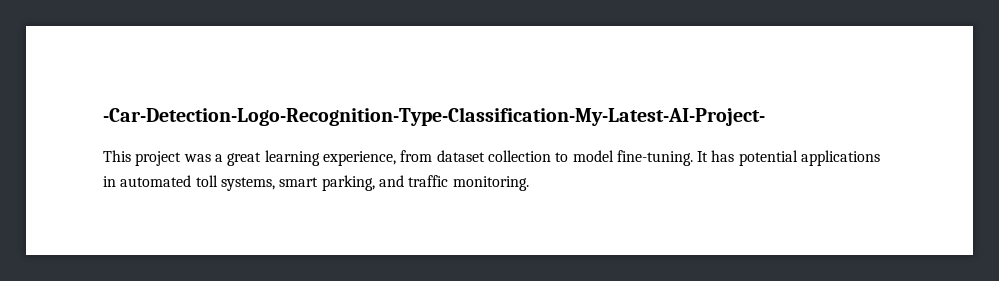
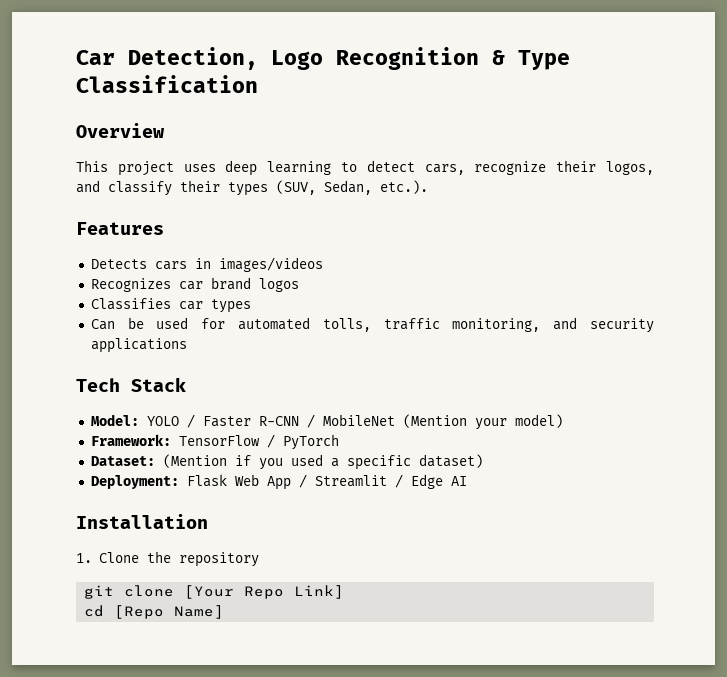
[103,107,765,126] [103,150,881,166] [103,175,529,191] -Car-Detection-Logo-Recognition-Type-Classification-My-Latest-AI-Project- // This project was a great learning experience, from dataset collection to model fine-tuning. It has potential applications in automated toll systems, smart parking, and traffic monitoring. -> [76,47,570,70] [76,75,258,93] [76,123,165,138] [76,160,654,176] [76,180,428,196] [76,222,164,235] [90,257,323,272] [90,277,299,292] [90,298,251,313] [90,317,654,333] [90,338,187,353] [76,377,186,392] [90,414,563,430] [90,434,339,450] [90,454,483,470] [90,474,467,490] [76,514,208,529] [76,551,259,567] [84,585,345,599] [84,605,225,619] Car Detection, Logo Recognition & Type Classification // Overview // This project uses deep learning to detect cars, recognize their logos, and classify their types (SUV, Sedan, etc.). // Features // Detects cars in images/videos // Recognizes car brand logos // Classifies car types // Can be used for automated tolls, traffic monitoring, and security applications // Tech Stack // Model: YOLO / Faster R-CNN / MobileNet (Mention your model) // Framework: TensorFlow / PyTorch // Dataset: (Mention if you used a specific dataset) // Deployment: Flask Web App / Streamlit / Edge AI // Installation // 1. Clone the repository // git clone [Your Repo Link] // cd [Repo Name]

